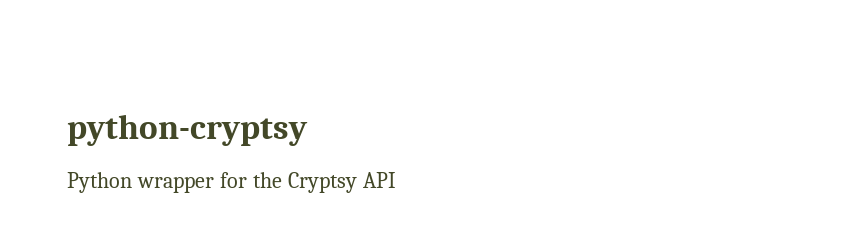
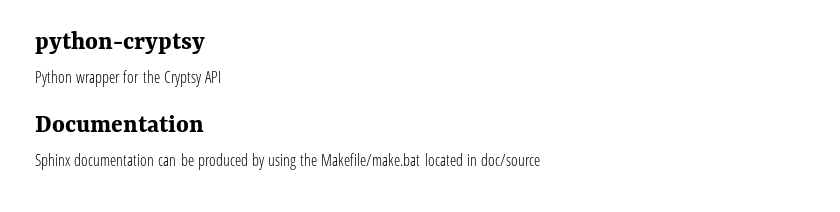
(396, 180) none -> [35,115,204,132] [35,153,541,170] // Documentation // Sphinx documentation can be produced by using the Makefile/make.bat located in doc/source

